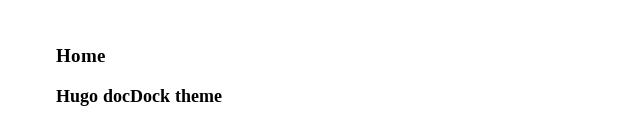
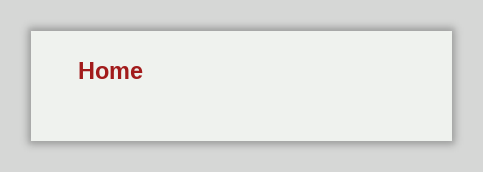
[56,89,222,106] // Hugo docDock theme -> (143, 70) none

